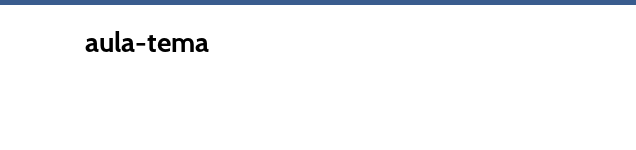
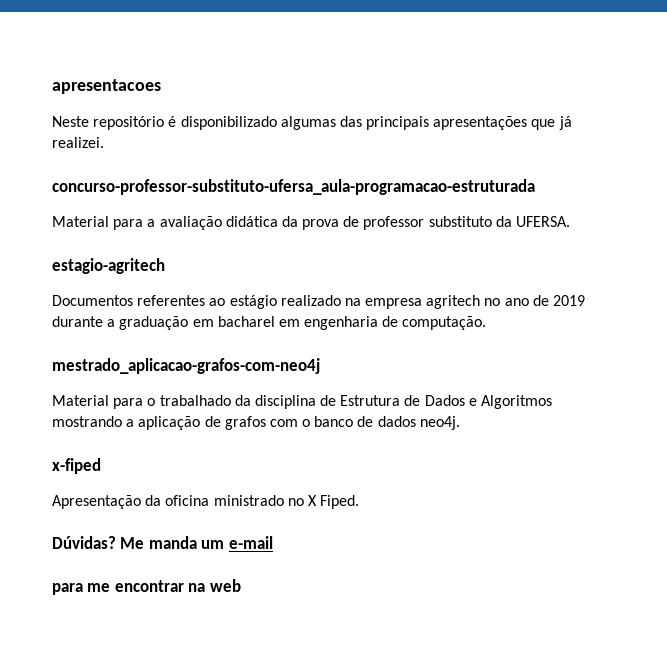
[85,31,209,52] aula-tema -> [52,79,161,94] [52,116,572,130] [52,137,104,148] [52,179,535,195] [52,216,571,230] [52,258,165,274] [52,295,586,309] [52,316,487,330] [52,358,320,374] [52,395,553,409] [52,416,460,430] [52,458,101,474] [52,495,360,509] [52,536,273,549] [52,579,241,595] apresentacoes // Neste repositório é disponibilizado algumas das principais apresentações que já realizei. // concurso-professor-substituto-ufersa_aula-programacao-estruturada // Material para a avaliação didática da prova de professor substituto da UFERSA. // estagio-agritech // Documentos referentes ao estágio realizado na empresa agritech no ano de 2019 durante a graduação em bacharel em engenharia de computação. // mestrado_aplicacao-grafos-com-neo4j // Material para o trabalhado da disciplina de Estrutura de Dados e Algoritmos mostrando a aplicação de grafos com o banco de dados neo4j. // x-fiped // Apresentação da oficina ministrado no X Fiped. // Dúvidas? Me manda um e-mail // para me encontrar na web

